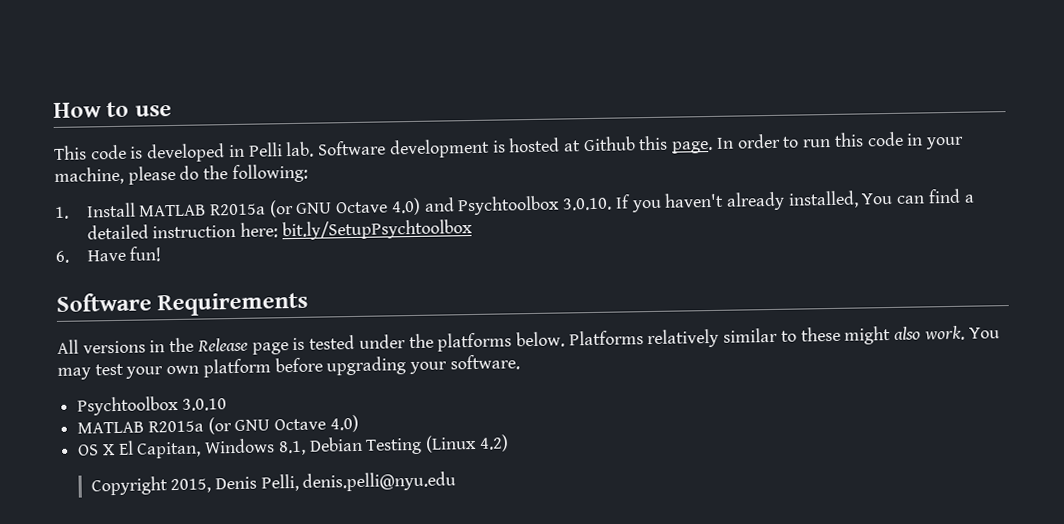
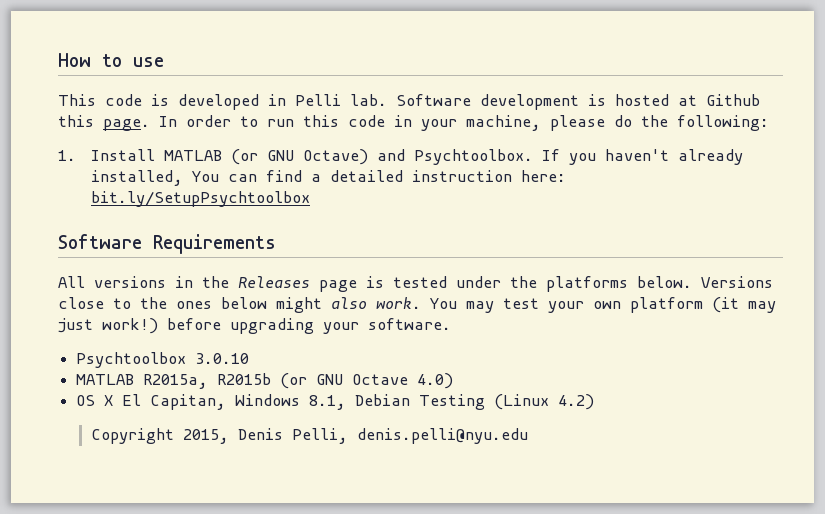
[208,195,613,218] R2015a (or GNU Octave 4.0) and Psychtoolbox 3.0.10. -> [230,149,533,165] (or GNU Octave) and Psychtoolbox.
[55,246,162,263] // 6. Have fun! -> (310, 199) none
[196,337,248,352] Release -> [238,276,310,288] Releases
[568,326,841,349] Platforms relatively similar to these -> [701,276,773,288] [58,297,267,309] Versions close to the ones below
(271, 368) none -> [712,297,776,313] [58,318,158,334] (it may just work!)
[147,420,204,433] R2015a -> [143,373,272,389] R2015a, R2015b

